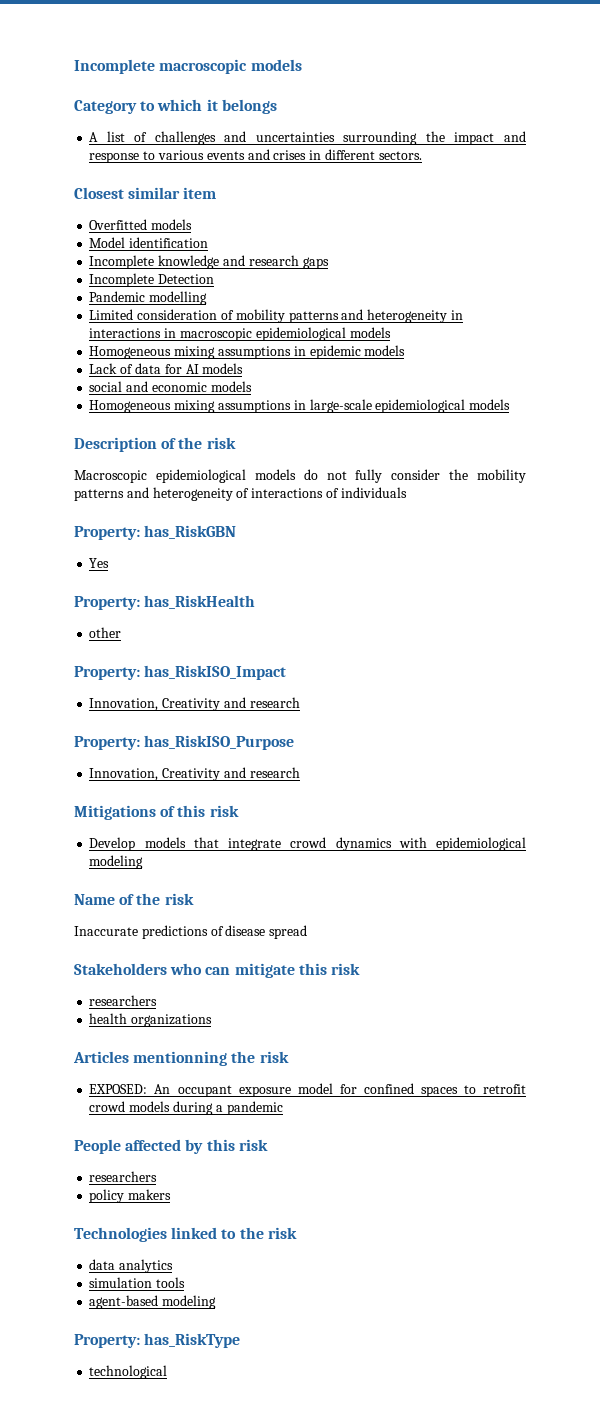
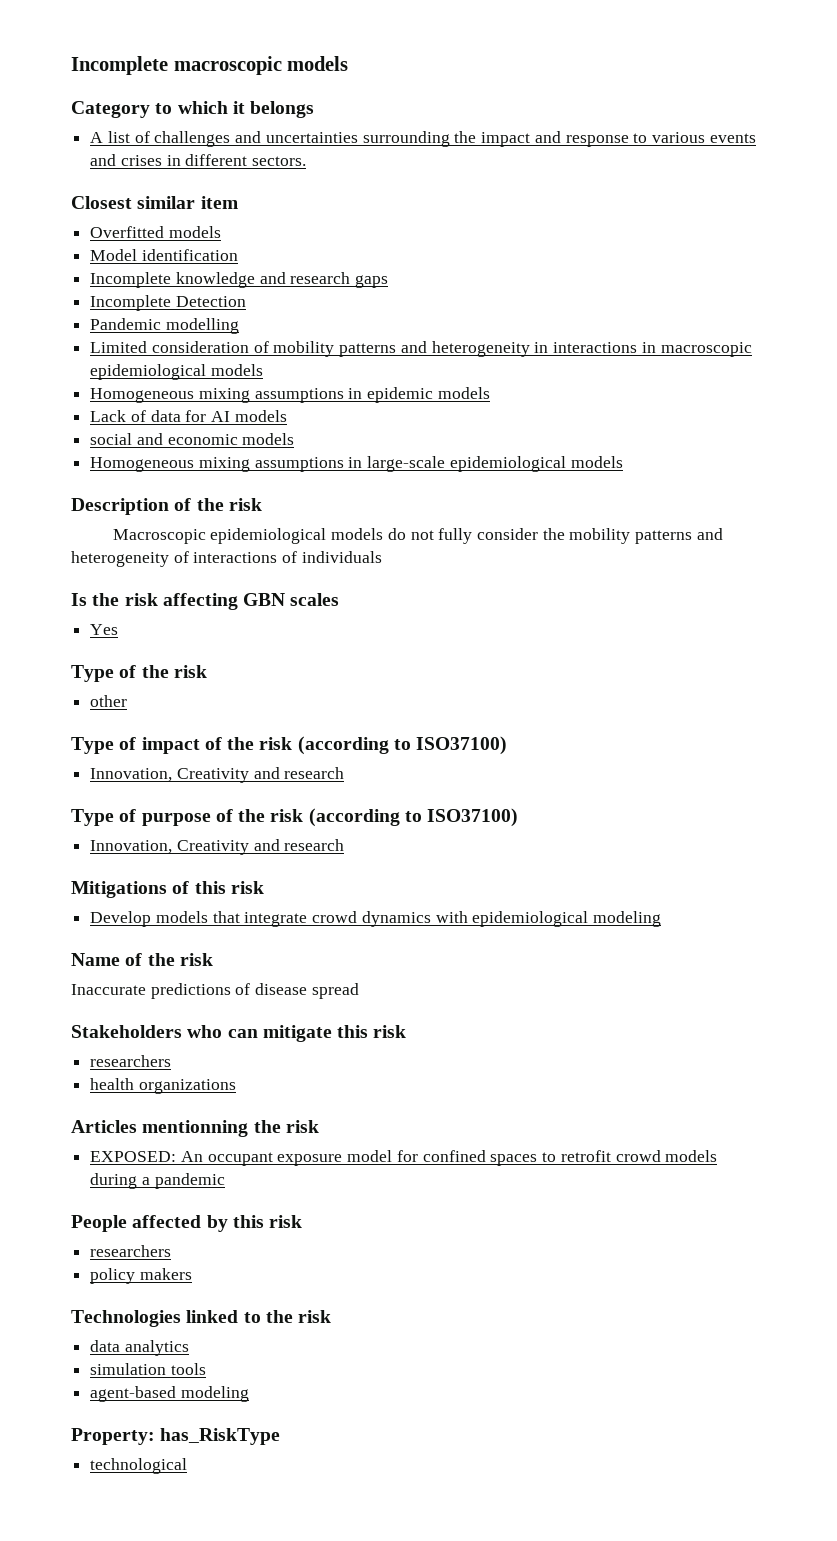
[74,525,237,540] [89,558,110,568] [74,595,256,610] [89,627,122,638] [74,665,287,680] [89,697,300,711] [74,735,295,750] Property: has_RiskGBN // Yes // Property: has_RiskHealth // other // Property: has_RiskISO_Impact // Innovation, Creativity and research // Property: has_RiskISO_Purpose -> [71,593,340,610] [90,624,119,635] [71,665,207,682] [90,695,128,707] [71,736,508,755] [90,767,345,783] [71,808,519,827] Is the risk affecting GBN scales // Yes // Type of the risk // other // Type of impact of the risk (according to ISO37100) // Innovation, Creativity and research // Type of purpose of the risk (according to ISO37100)

